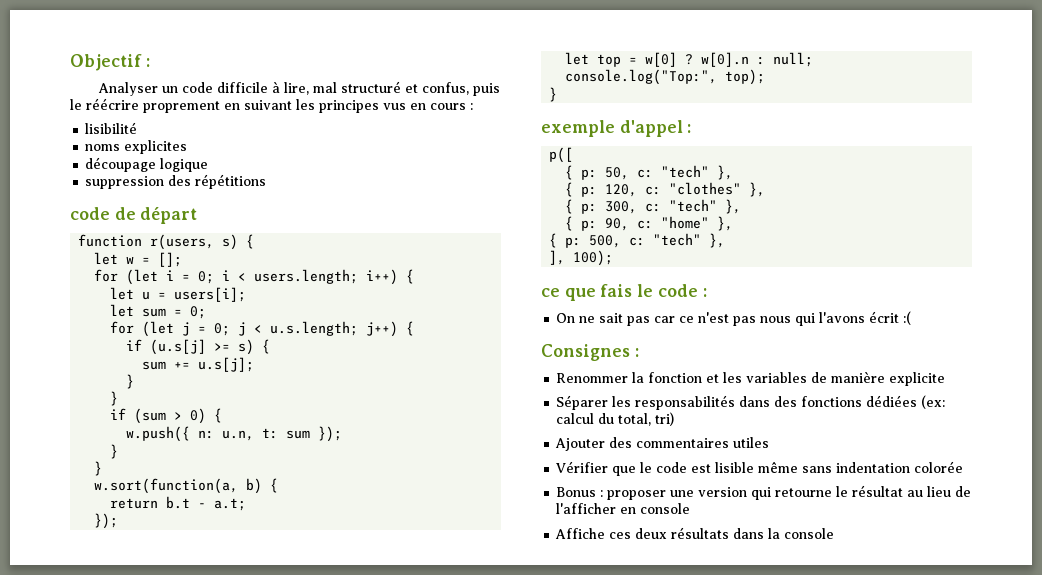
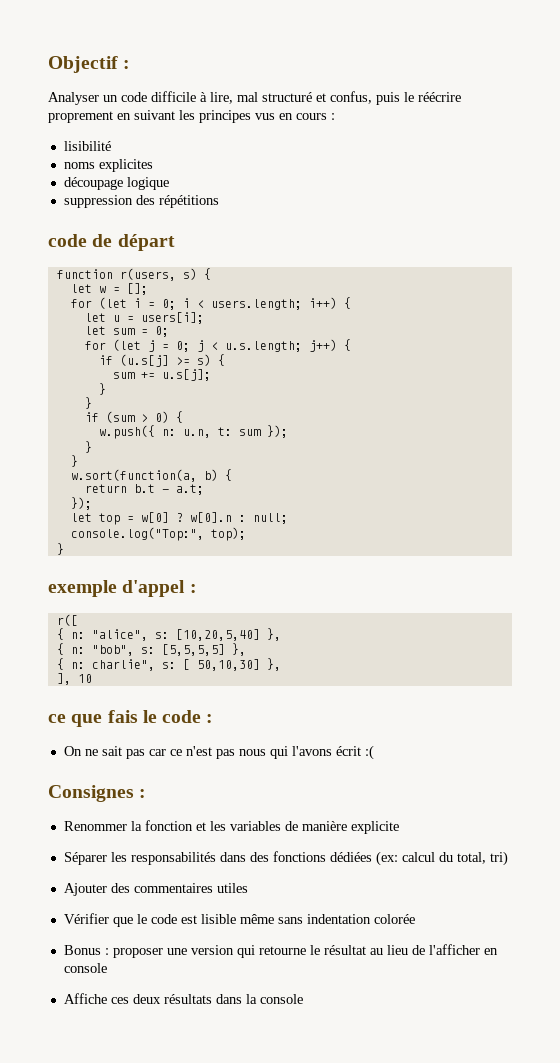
[549,147,574,163] [565,165,734,180] [565,182,766,197] [565,199,742,214] [565,216,734,231] [549,233,702,248] p([ // { p: 50, c: "tech" }, // { p: 120, c: "clothes" }, // { p: 300, c: "tech" }, // { p: 90, c: "home" }, // { p: 500, c: "tech" -> [56,614,78,626] [56,628,281,641] [56,643,246,656] [56,658,260,671] r([ // { n: "alice", s: [10,20,5,40] }, // { n: "bob", s: [5,5,5,5] }, // { n: charlie", s: [ 50,10,30]
[573,250,614,266] 100); -> [77,674,92,683] 10

